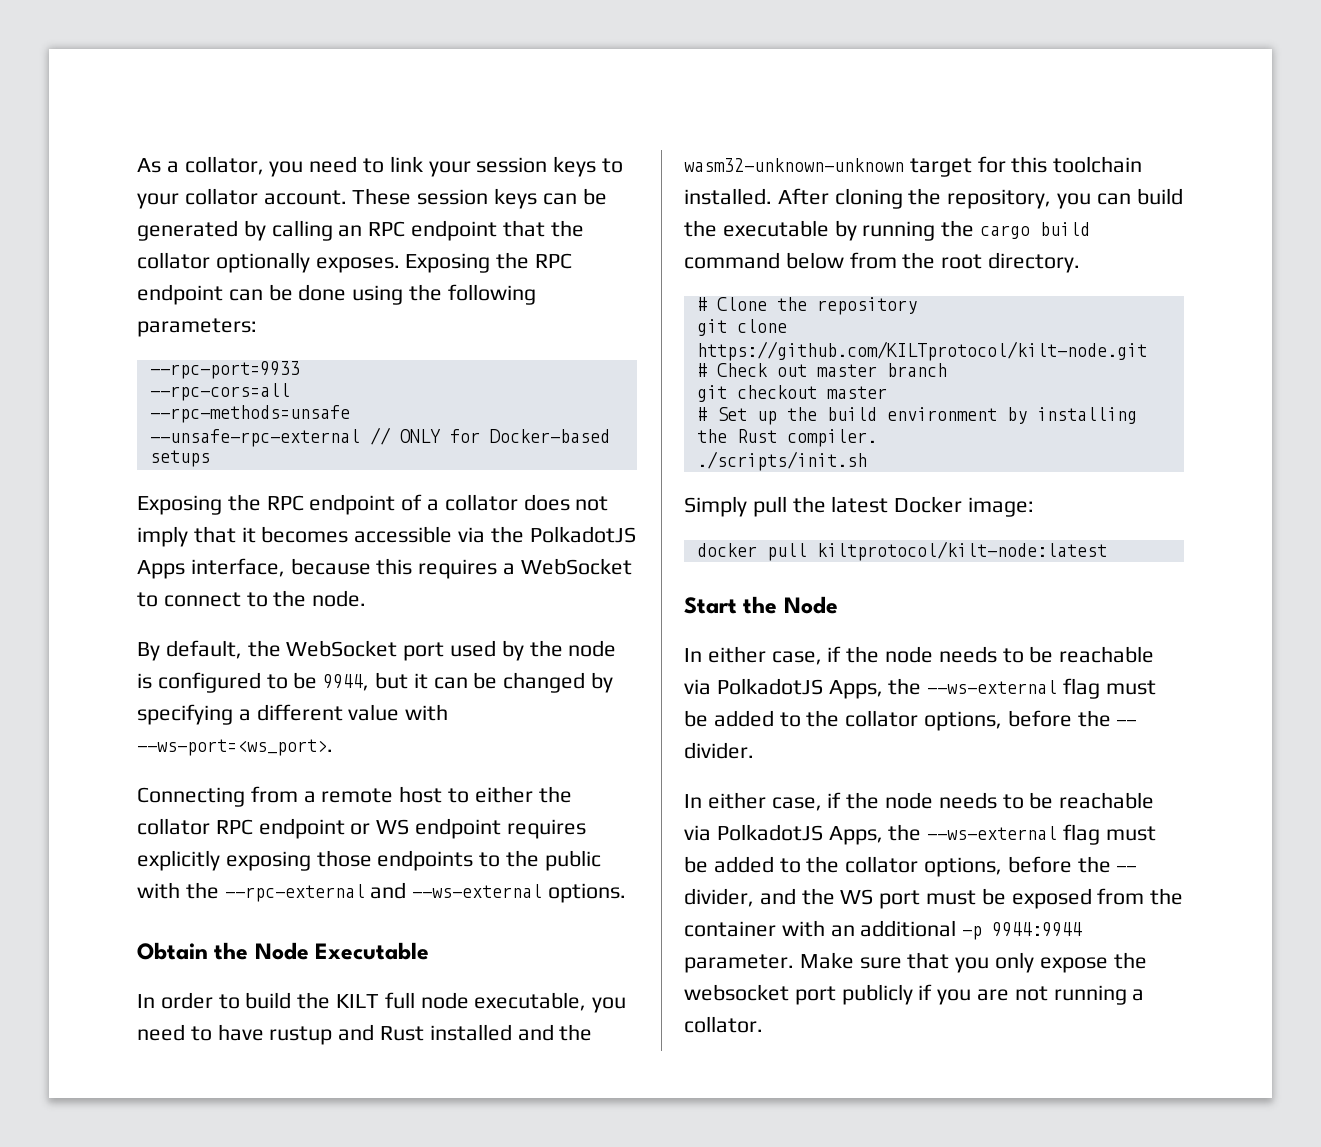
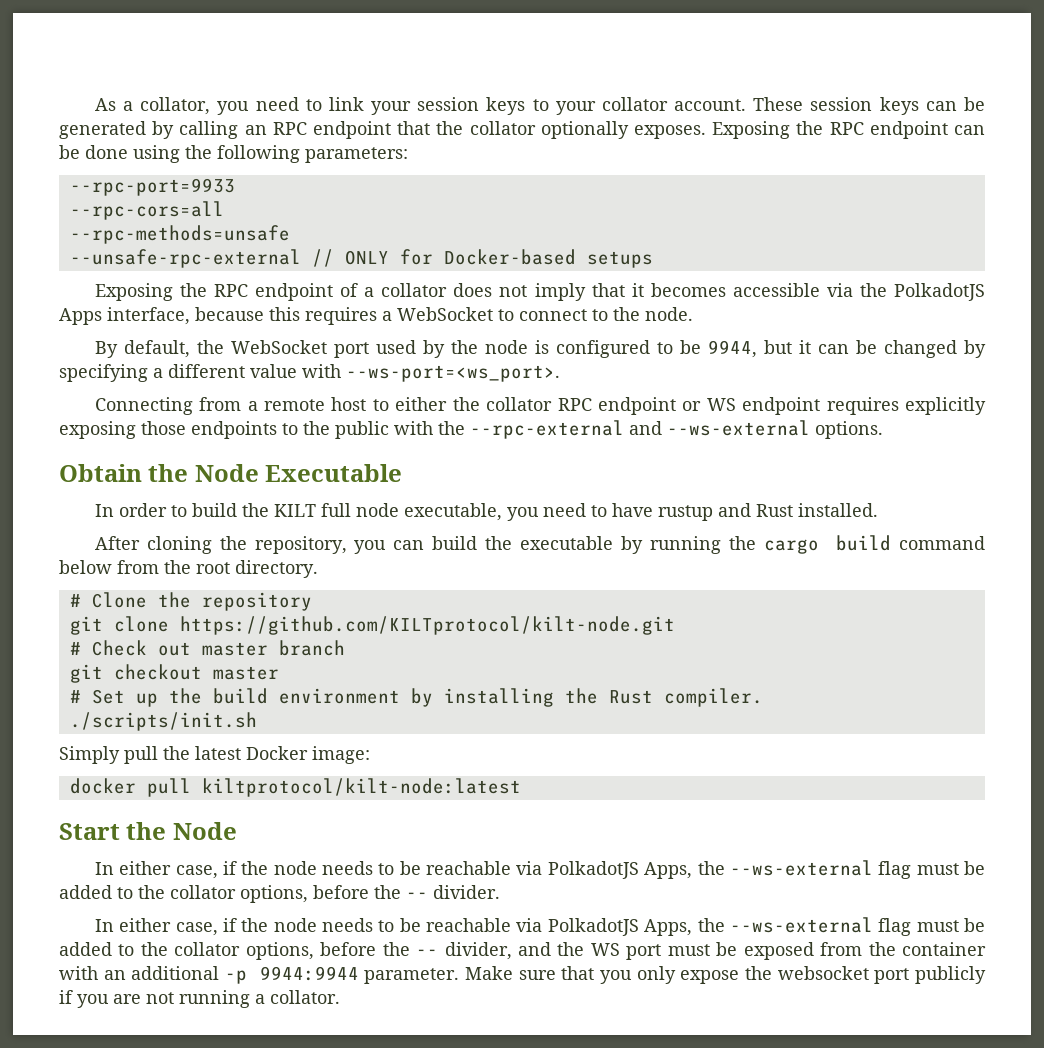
[429,1024,593,1041] [684,156,1143,177] installed and the wasm32-unknown-unknown target for this toolchain -> (793, 510) none
(772, 196) none -> (878, 510) //

